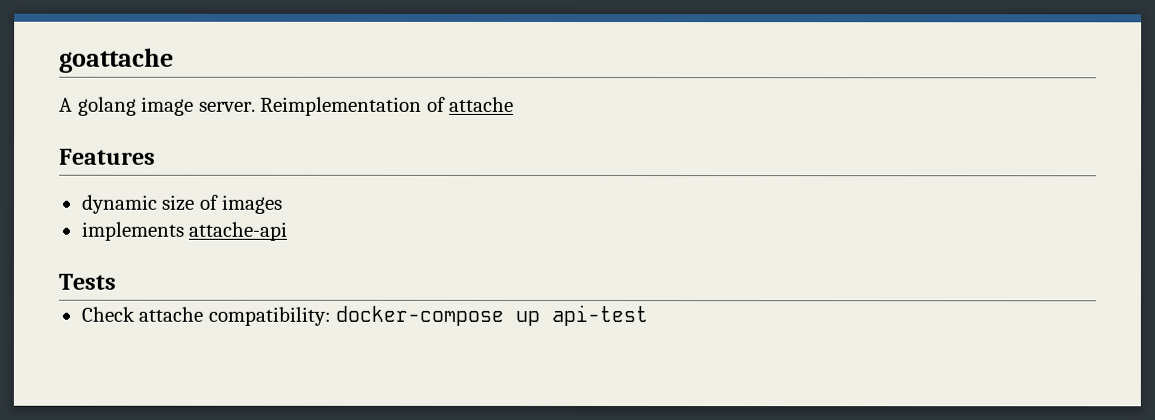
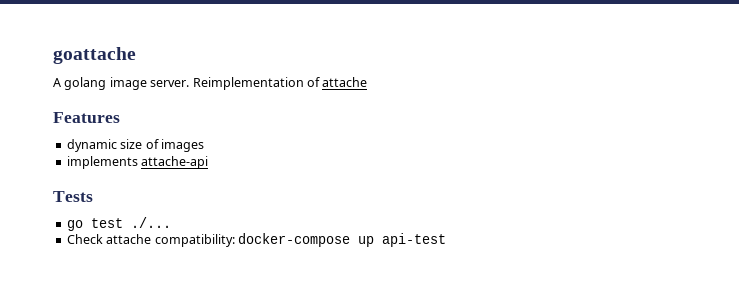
(116, 281) none -> [66,217,171,231] // go test ./...

